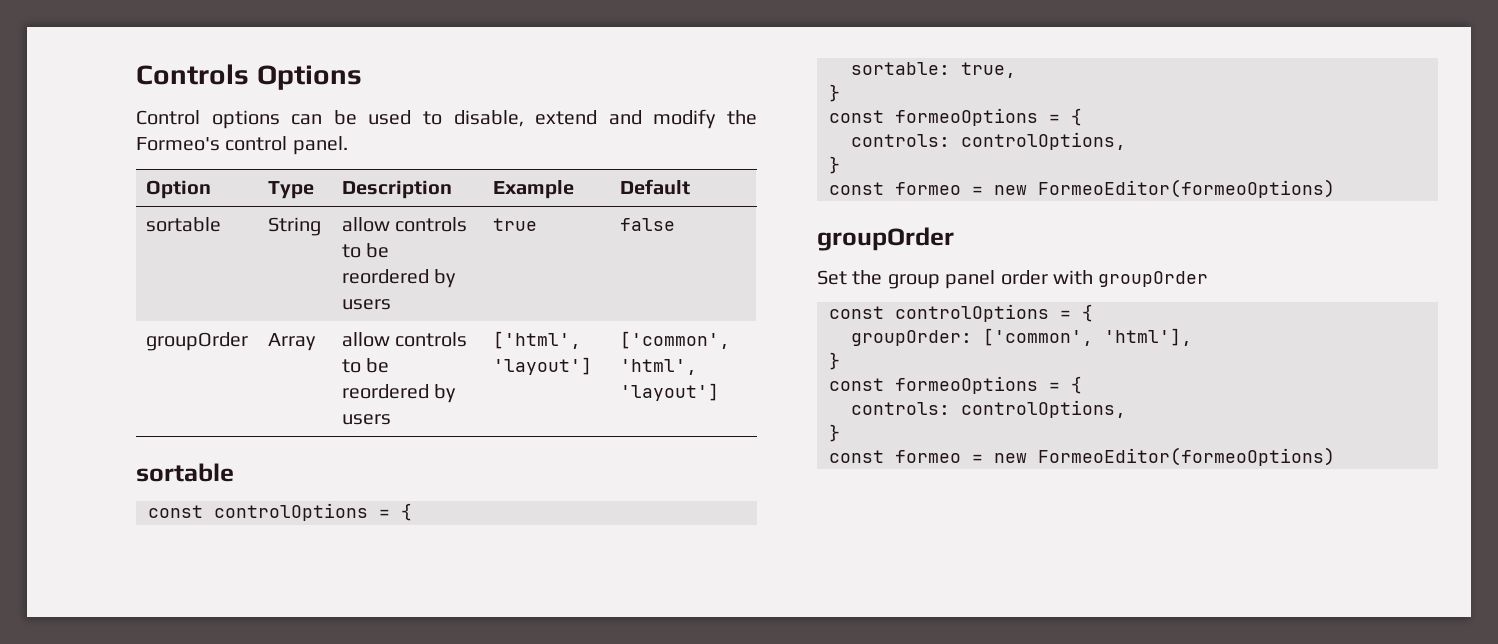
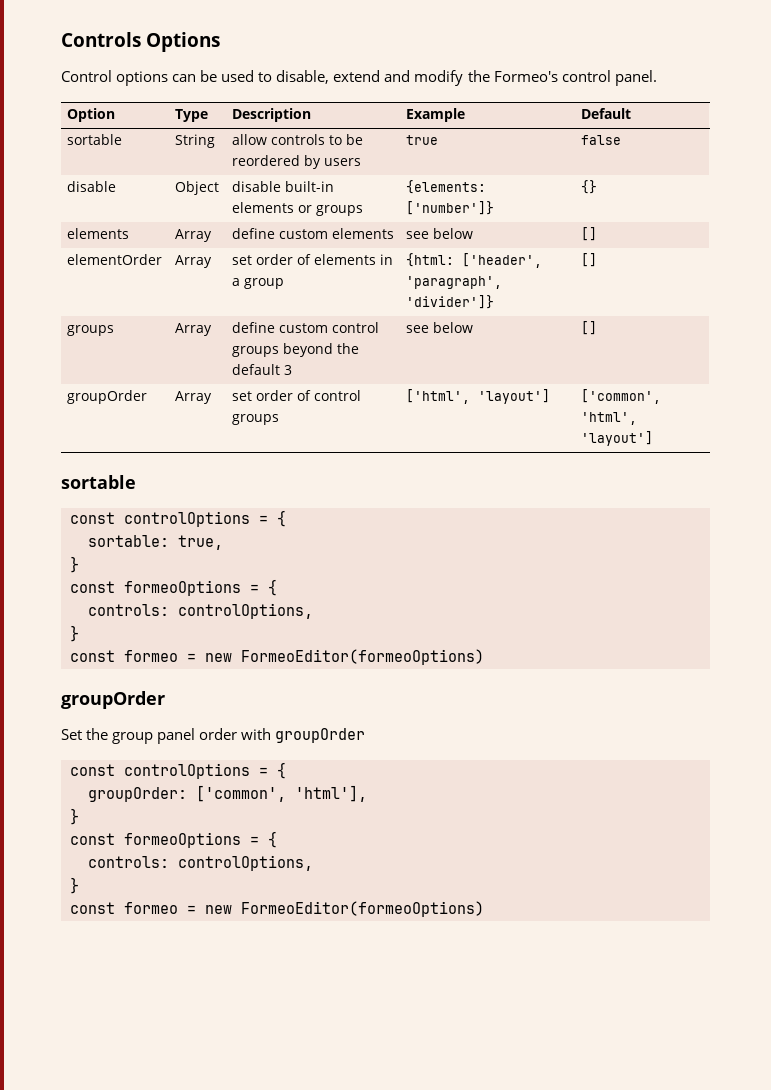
[145,332,248,351] [267,333,316,351] [341,332,468,347] [341,358,390,373] [341,384,457,403] [341,414,391,425] groupOrder | Array | allow controls to be reordered by users -> [67,181,117,192] [175,181,220,195] [232,181,335,192] [232,202,364,216] [406,180,487,194] [406,201,495,215] [581,180,598,194] [67,228,130,239] [175,229,213,242] [232,228,395,239] [406,228,474,239] [581,227,598,241] [67,254,163,265] [175,255,213,268] [232,254,394,265] [232,278,285,289] [406,253,543,268] [406,276,503,289] [406,295,495,309] [581,253,598,267] [67,325,115,336] [175,323,213,336] [232,322,380,333] [232,343,360,357] [232,364,293,375] [406,322,474,333] [581,321,598,335] [67,390,148,404] [175,391,213,404] [232,390,362,401] [232,414,280,425] disable | Object | disable built-in elements or groups | {elements: ['number']} | {} // elements | Array | define custom elements | see below | [] // elementOrder | Array | set order of elements in a group | {html: ['header', 'paragraph', 'divider']} | [] // groups | Array | define custom control groups beyond the default 3 | see below | [] // groupOrder | Array | set order of control groups

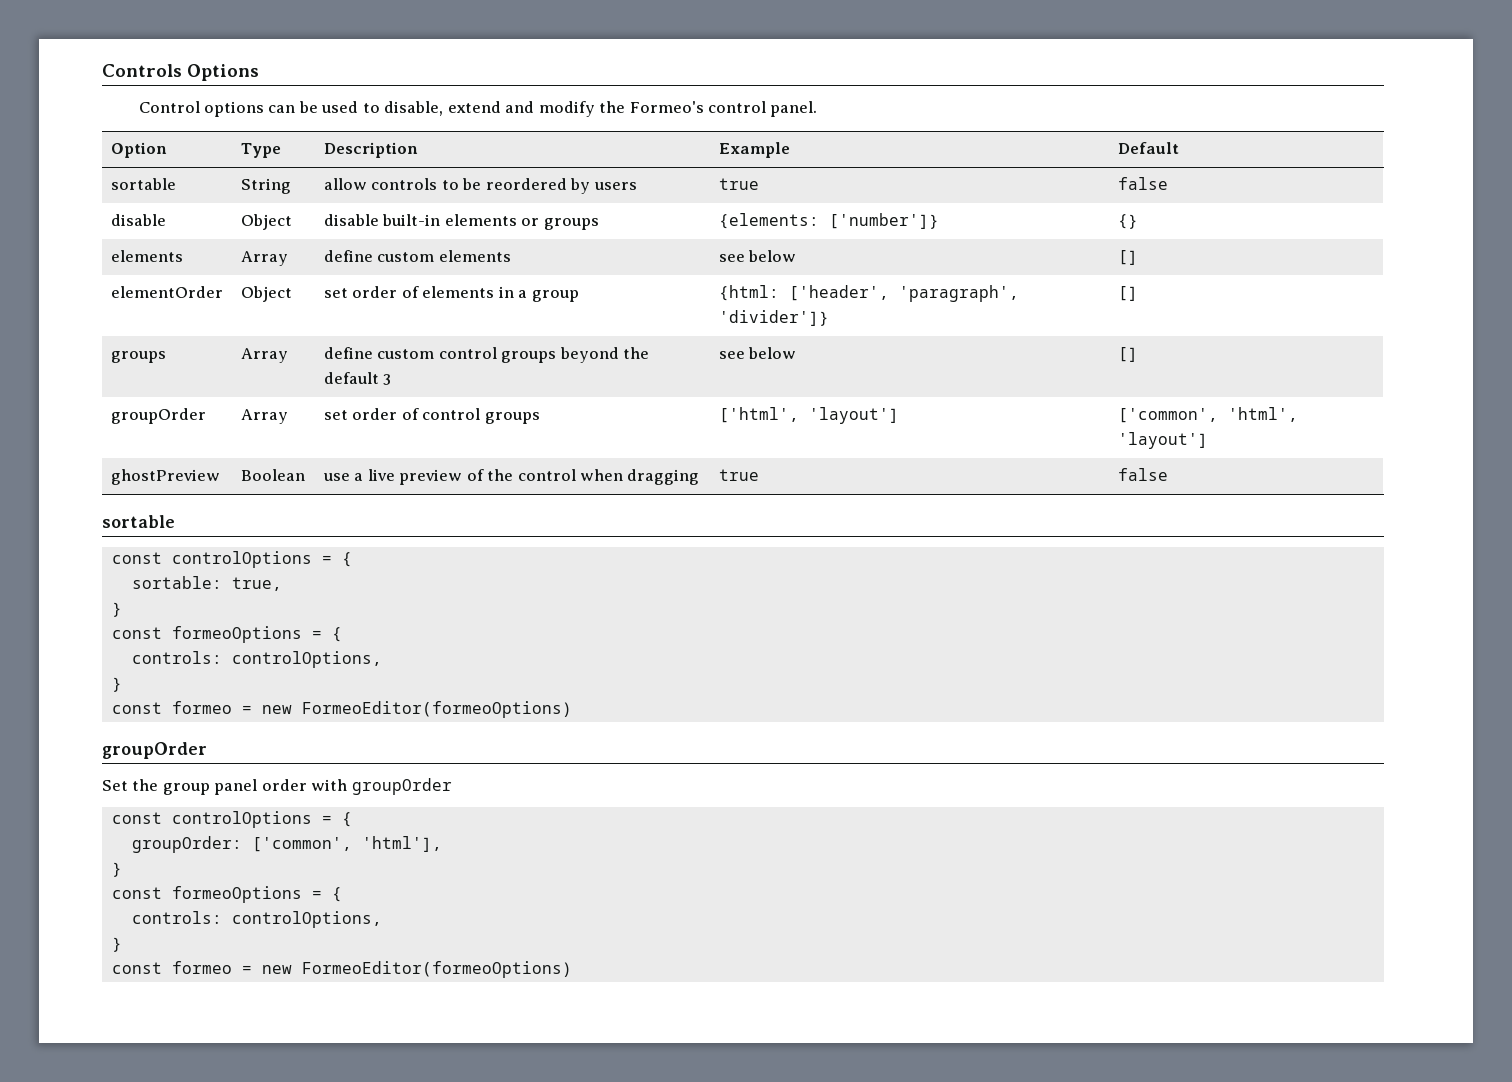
[175,255,213,268] Array -> [240,286,292,302] Object
(654, 438) none -> [110,469,220,485] [240,469,305,481] [322,469,700,485] [718,469,759,481] [1117,468,1168,481] // ghostPreview | Boolean | use a live preview of the control when dragging | true | false

